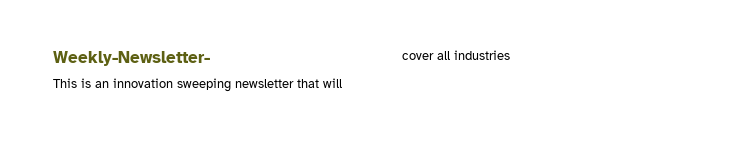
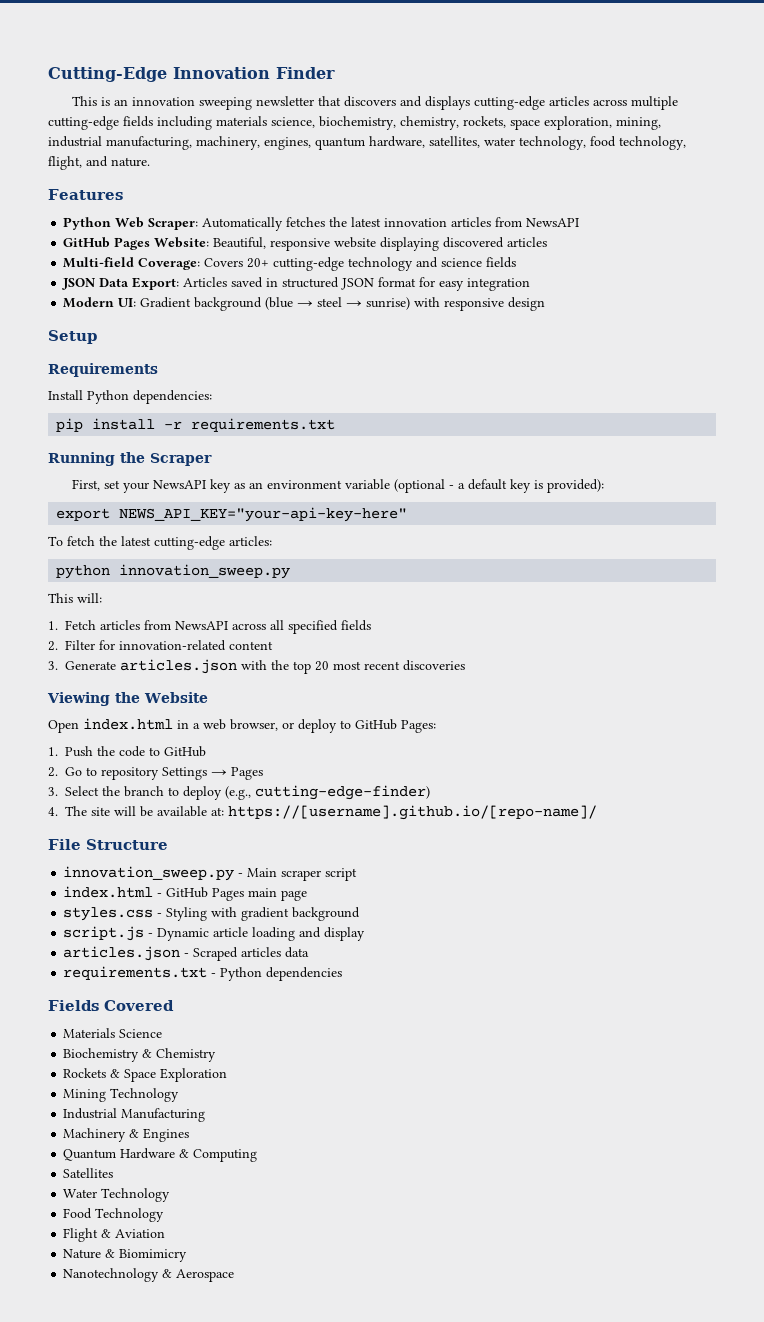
[53,51,210,66] Weekly-Newsletter- -> [48,67,335,82] Cutting-Edge Innovation Finder
[323,78,342,88] [402,50,510,60] will cover all industries -> [343,96,678,110] [48,116,661,130] [48,136,686,150] [48,156,150,170] [48,189,123,200] [63,217,580,231] [63,237,548,251] [63,257,517,271] [62,277,531,291] [63,297,546,311] [48,330,97,344] [48,363,158,377] [48,390,212,404] [56,418,336,432] [48,452,212,466] [71,479,604,493] [56,507,408,522] [48,536,272,550] [56,564,291,579] [48,593,102,603] [48,620,371,634] [48,640,273,651] [48,659,465,674] [47,692,208,706] [48,718,436,733] [48,746,206,757] [48,767,263,780] [48,785,430,800] [48,805,597,820] [48,839,168,850] [63,866,358,881] [63,886,308,901] [63,907,361,921] [63,926,366,941] [63,946,310,961] [63,966,343,981] [48,1000,174,1011] [63,1028,163,1038] [63,1048,217,1062] [63,1068,228,1082] [63,1088,180,1102] [63,1108,206,1122] [63,1128,190,1142] [63,1148,258,1162] [63,1168,114,1178] [63,1188,171,1202] [63,1208,165,1222] [63,1228,166,1242] [63,1249,188,1262] [63,1268,235,1282] discovers and displays cutting-edge articles across multiple cutting-edge fields including materials science, biochemistry, chemistry, rockets, space exploration, mining, industrial manufacturing, machinery, engines, quantum hardware, satellites, water technology, food technology, flight, and nature. // Features // Python Web Scraper: Automatically fetches the latest innovation articles from NewsAPI // GitHub Pages Website: Beautiful, responsive website displaying discovered articles // Multi-field Coverage: Covers 20+ cutting-edge technology and science fields // JSON Data Export: Articles saved in structured JSON format for easy integration // Modern UI: Gradient background (blue → steel → sunrise) with responsive design // Setup // Requirements // Install Python dependencies: // pip install -r requirements.txt // Running the Scraper // First, set your NewsAPI key as an environment variable (optional - a default key is provided): // export NEWS_API_KEY="your-api-key-here" // To fetch the latest cutting-edge articles: // python innovation_sweep.py // This will: // 1. Fetch articles from NewsAPI across all specified fields // 2. Filter for innovation-related content // 3. Generate articles.json with the top 20 most recent discoveries // Viewing the Website // Open index.html in a web browser, or deploy to GitHub Pages: // 1. Push the code to GitHub // 2. Go to repository Settings → Pages // 3. Select the branch to deploy (e.g., cutting-edge-finder) // 4. The site will be available at: https://[username].github.io/[repo-name]/ // File Structure // innovation_sweep.py - Main scraper script // index.html - GitHub Pages main page // styles.css - Styling with gradient background // script.js - Dynamic article loading and display // articles.json - Scraped articles data // requirements.txt - Python dependencies // Fields Covered // Materials Science // Biochemistry & Chemistry // Rockets & Space Exploration // Mining Technology // Industrial Manufacturing // Machinery & Engines // Quantum Hardware & Computing // Satellites // Water Technology // Food Technology // Flight & Aviation // Nature & Biomimicry // Nanotechnology & Aerospace

